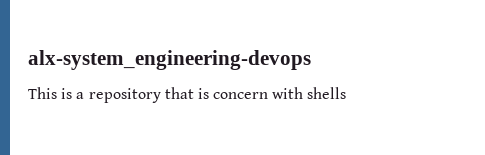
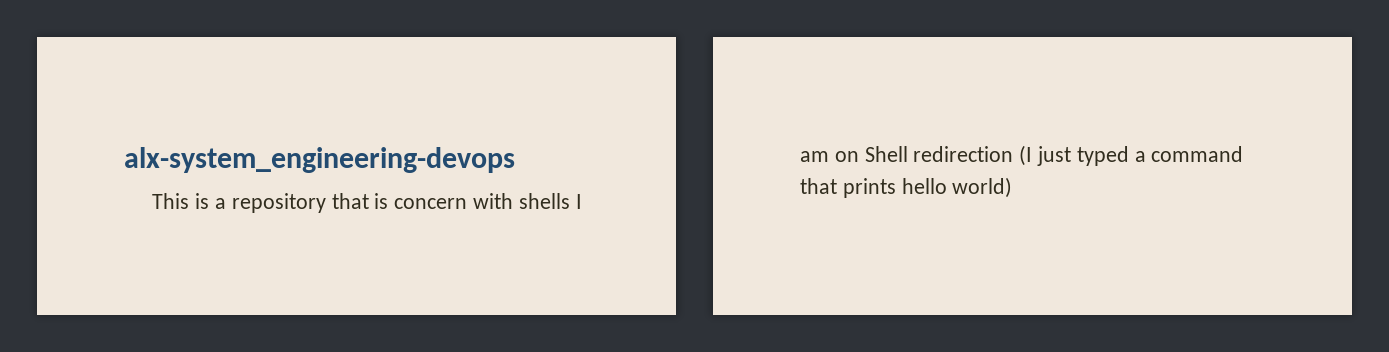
(347, 93) none -> [575,194,582,209] [800,145,1244,166] [800,177,1013,198] I am on Shell redirection (I just typed a command that prints hello world)

